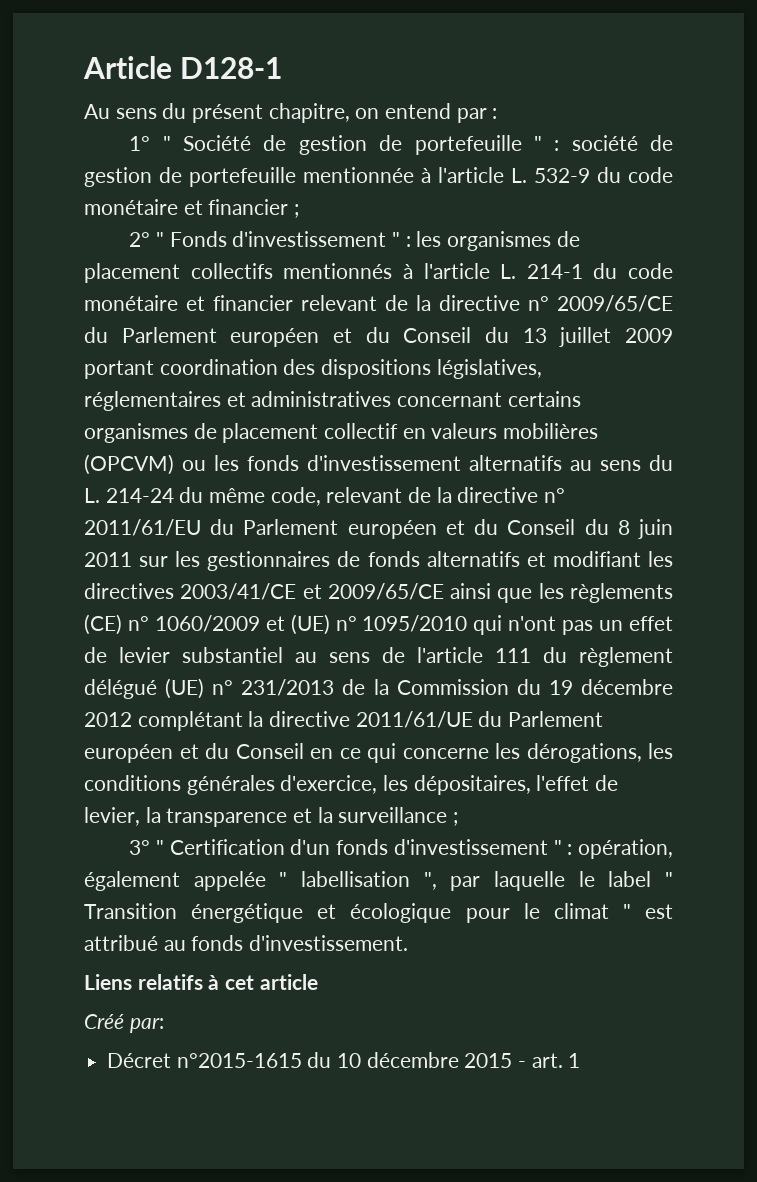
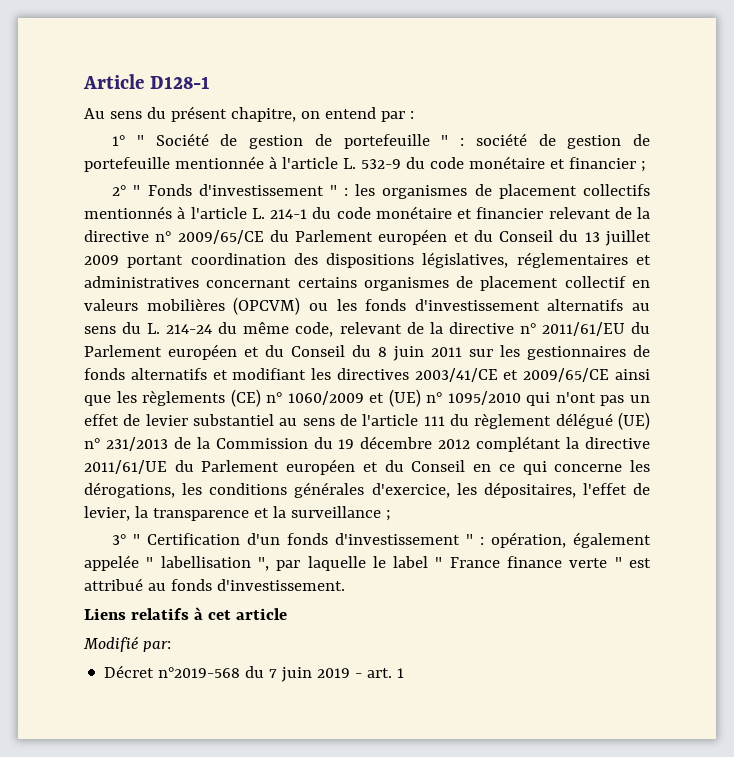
[84,903,609,923] Transition énergétique et écologique pour le climat -> [449,556,608,568] France finance verte
[84,1014,124,1029] Créé -> [83,636,138,652] Modifié
[176,1052,513,1068] n°2015-1615 du 10 décembre 2015 -> [158,666,351,682] n°2019-568 du 7 juin 2019

